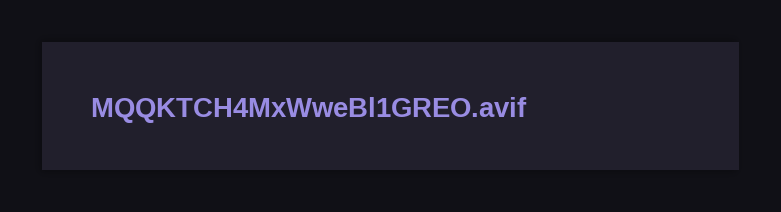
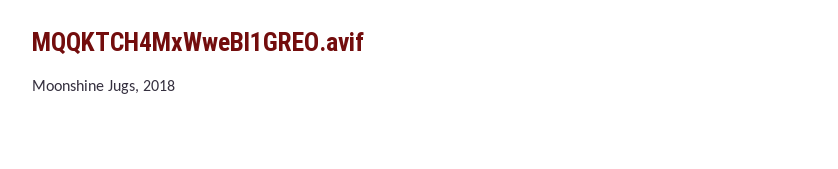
(527, 110) none -> [32,80,176,94] // Moonshine Jugs, 2018

